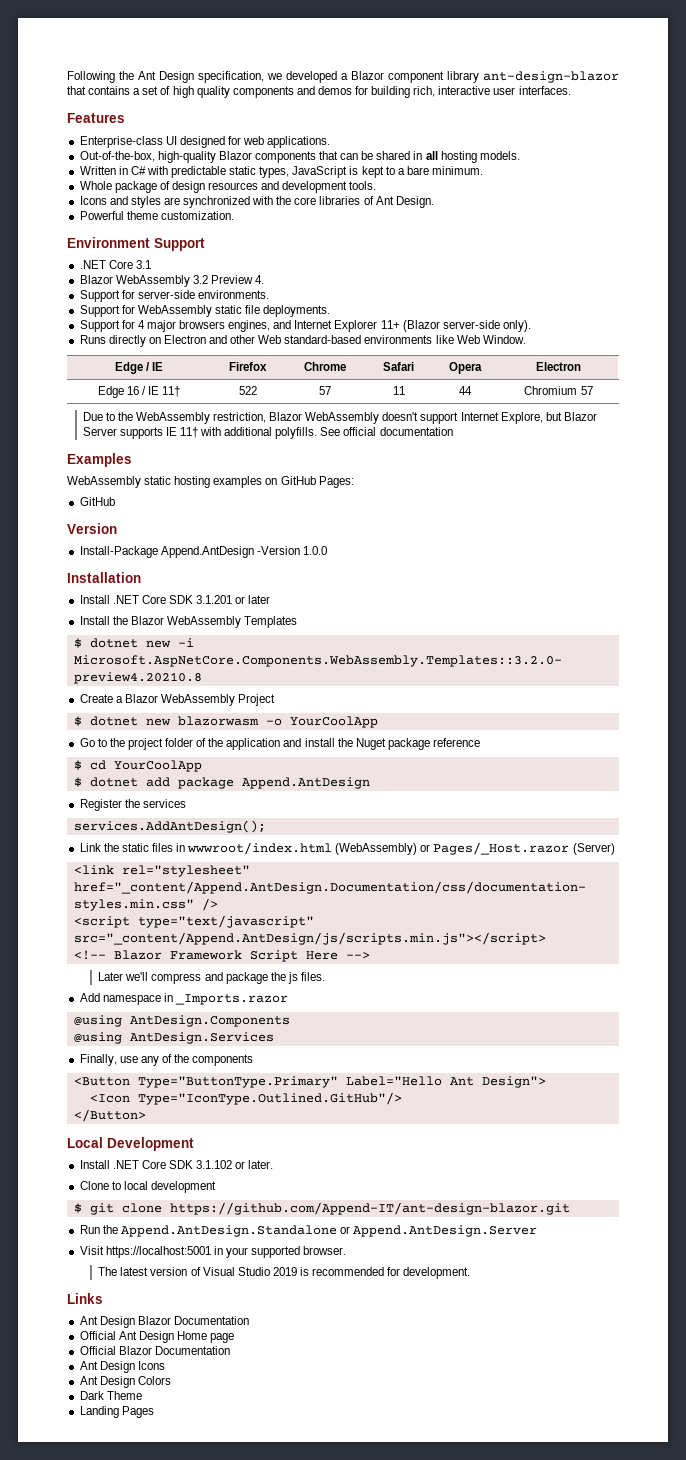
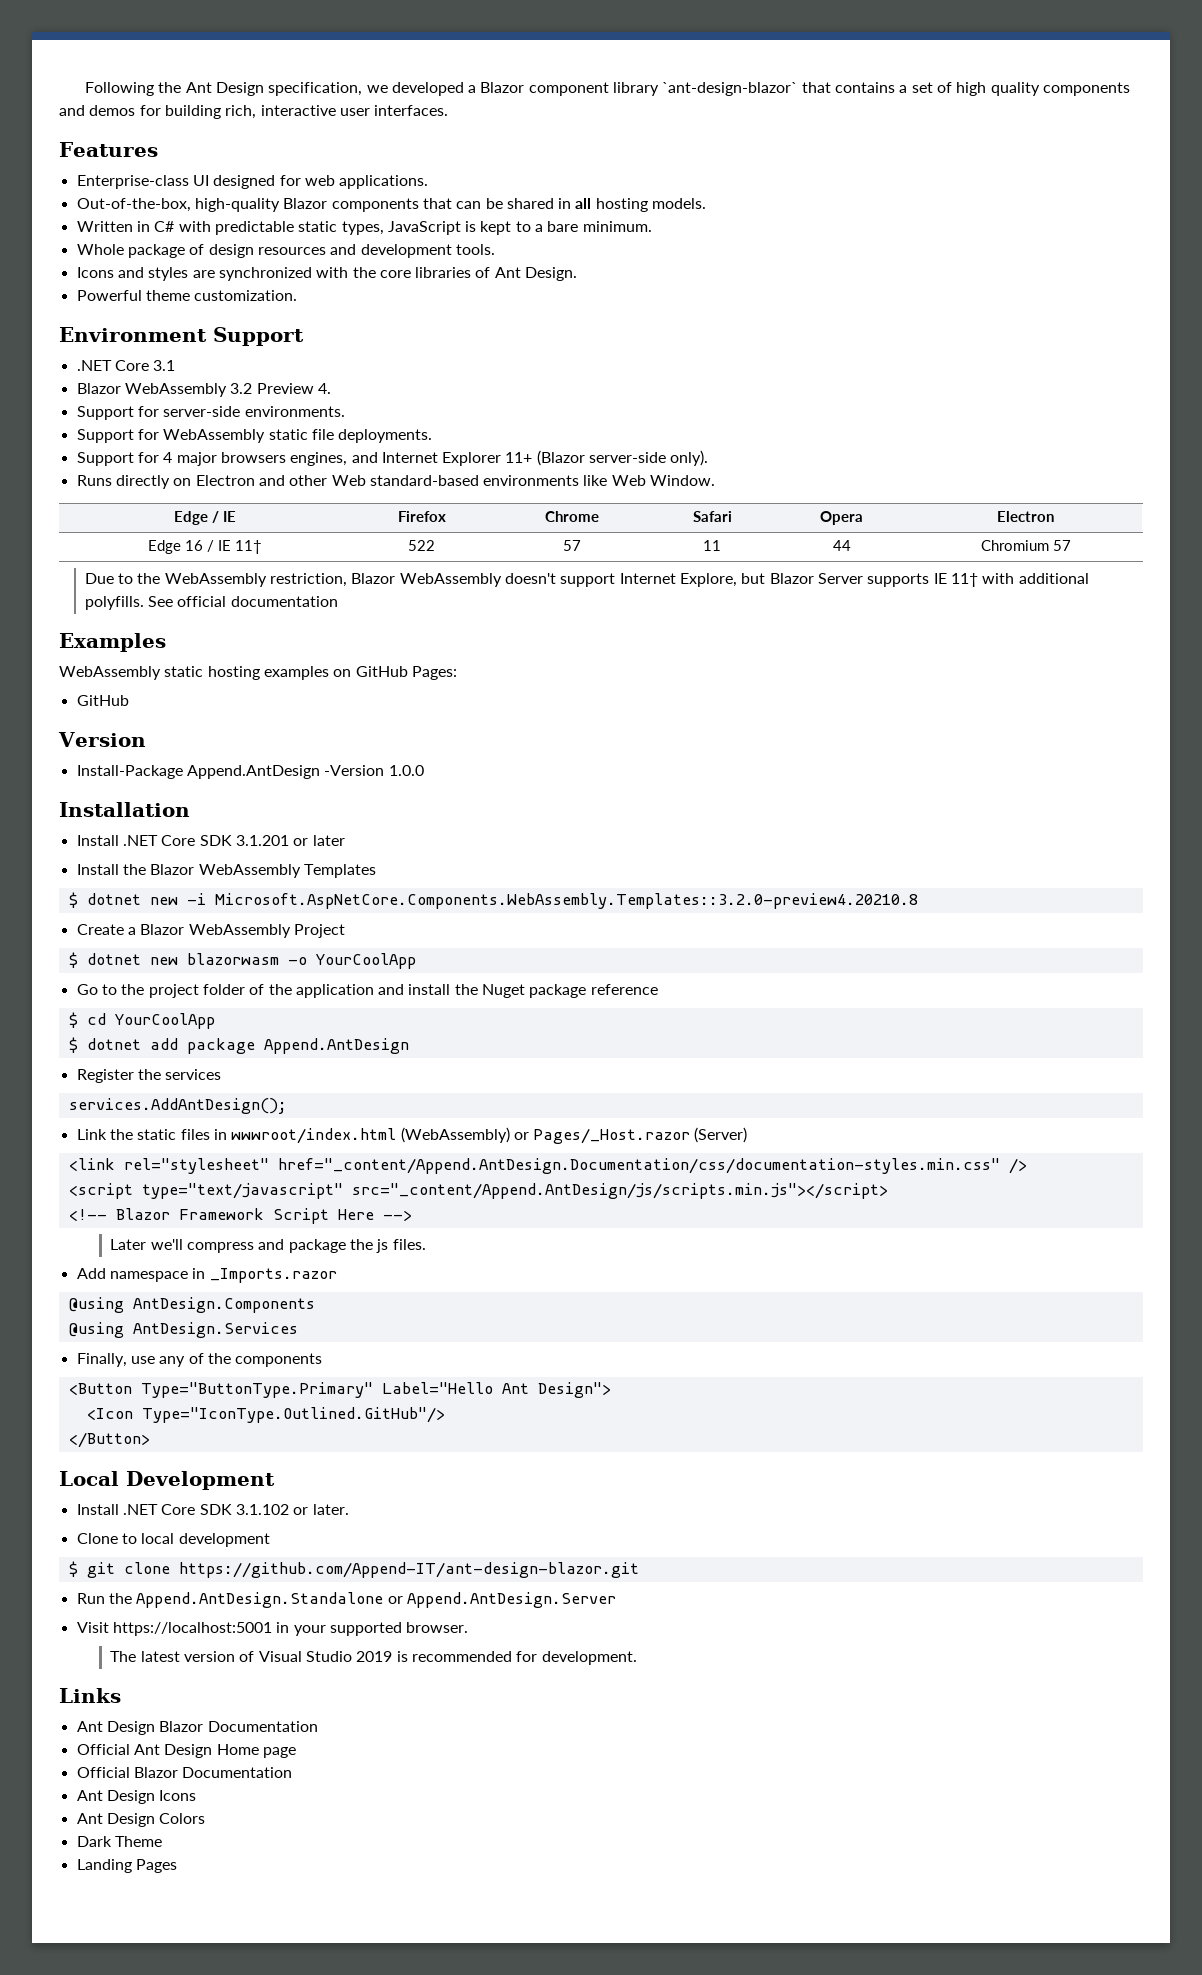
[483,71,619,83] ant-design-blazor -> [662,82,798,96] `ant-design-blazor`

